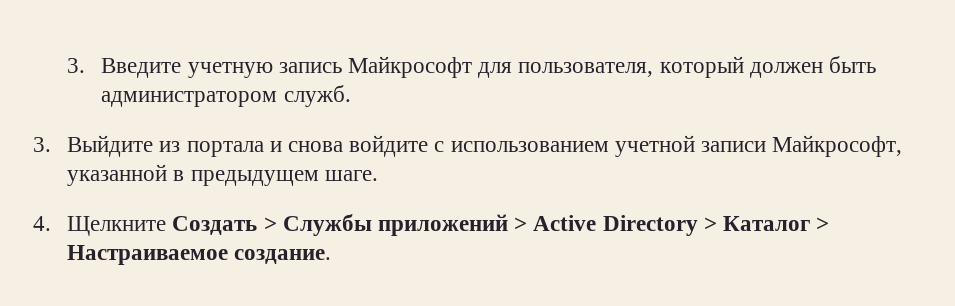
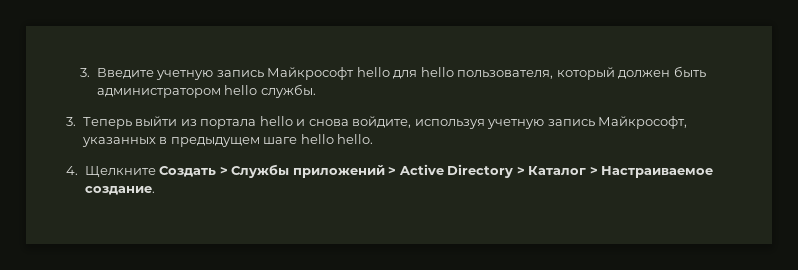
[478,62,513,78] для -> [356,67,454,79] hello для hello
[283,85,351,107] [33,135,154,157] служб. // 3. Выйдите -> [224,84,316,98] [66,116,178,129] hello службы. // 3. Теперь выйти
(264, 149) none -> [259,116,293,126] hello
[349,135,903,157] [67,164,378,186] войдите с использованием учетной записи Майкрософт, указанной в предыдущем шаге. -> [352,116,688,129] [81,134,374,147] войдите, используя учетную запись Майкрософт, указанных в предыдущем шаге hello hello.

